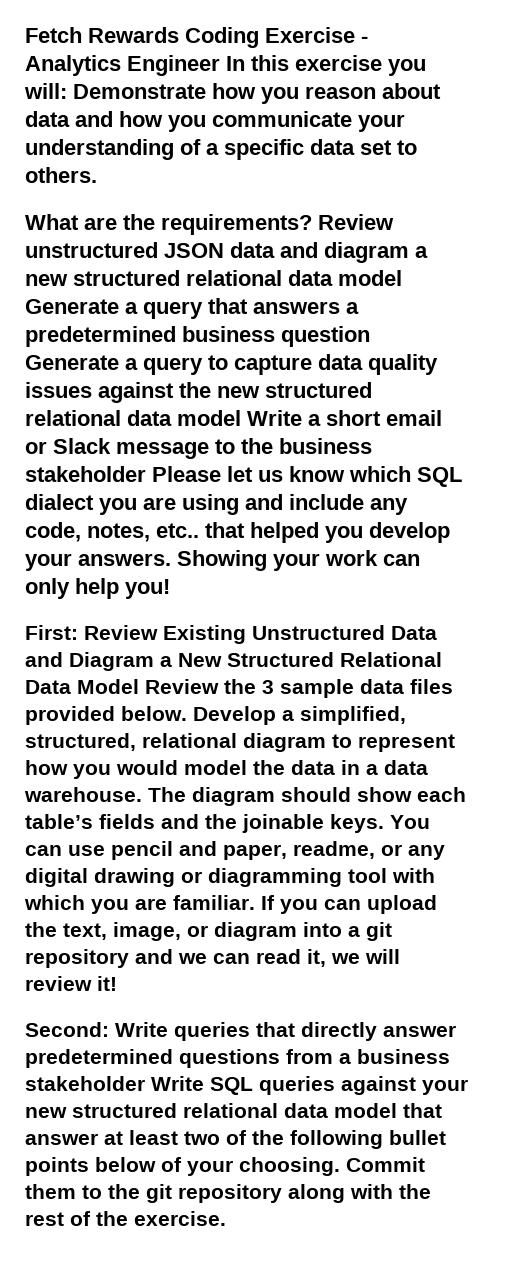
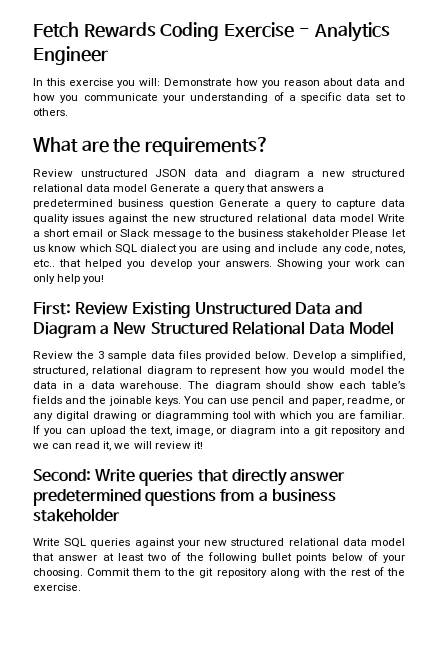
(220, 65) none -> (108, 55) //
(312, 224) none -> (270, 146) //
(139, 686) none -> (395, 328) //
(145, 1083) none -> (120, 515) //

